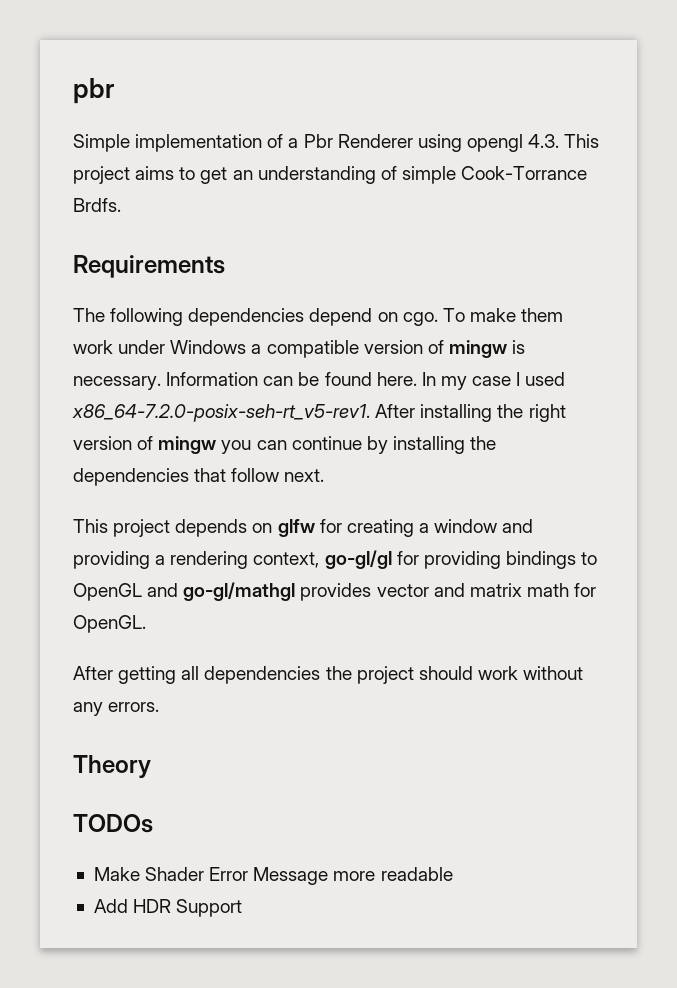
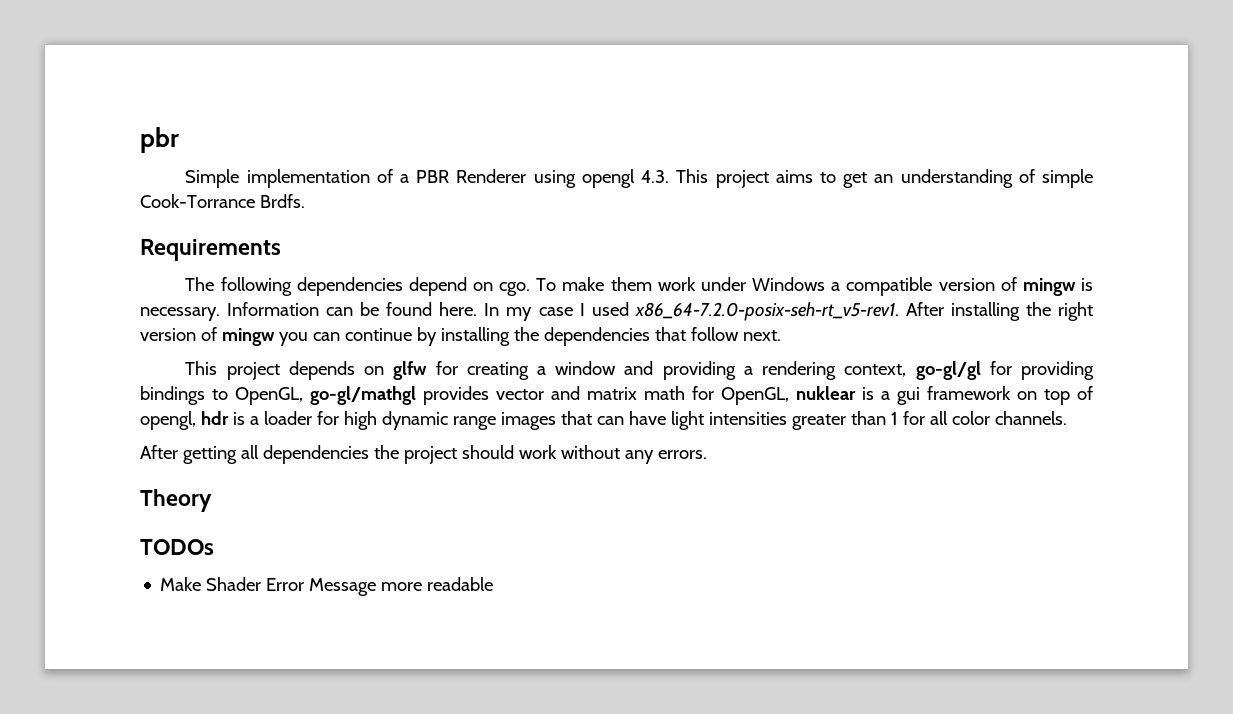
[303,134,333,148] Pbr -> [416,170,450,183] PBR
[73,583,179,601] OpenGL and -> [235,387,303,405] OpenGL,
[73,615,146,633] OpenGL. -> [721,386,1093,405] [140,411,1067,430] OpenGL, nuklear is a gui framework on top of opengl, hdr is a loader for high dynamic range images that can have light intensities greater than 1 for all color channels.
[93,899,243,917] // Add HDR Support -> (494, 584) none

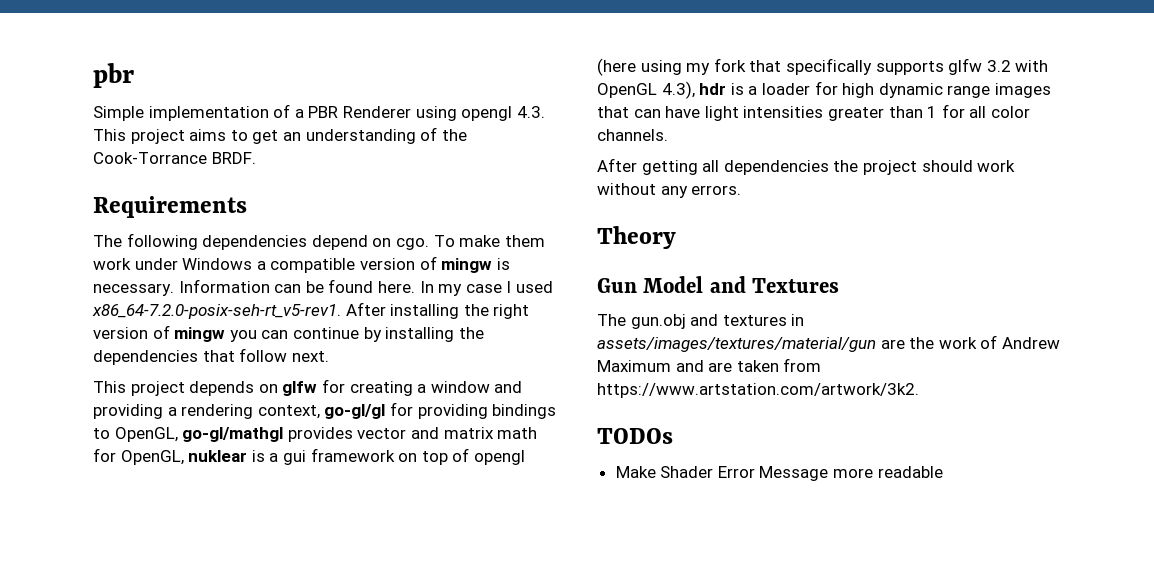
[1042,169,1094,188] [140,194,305,208] simple Cook-Torrance Brdfs. -> [441,129,467,141] [93,152,256,164] the Cook-Torrance BRDF.
[140,411,196,430] opengl, -> [473,450,525,465] [597,58,1049,76] [597,81,695,99] opengl (here using my fork that specifically supports glfw 3.2 with OpenGL 4.3),
(212, 500) none -> [597,276,840,293] [597,314,805,329] [597,335,1060,352] [597,358,822,372] [597,383,919,398] // Gun Model and Textures // The gun.obj and textures in assets/images/textures/material/gun are the work of Andrew Maximum and are taken from https://www.artstation.com/artwork/3k2.

